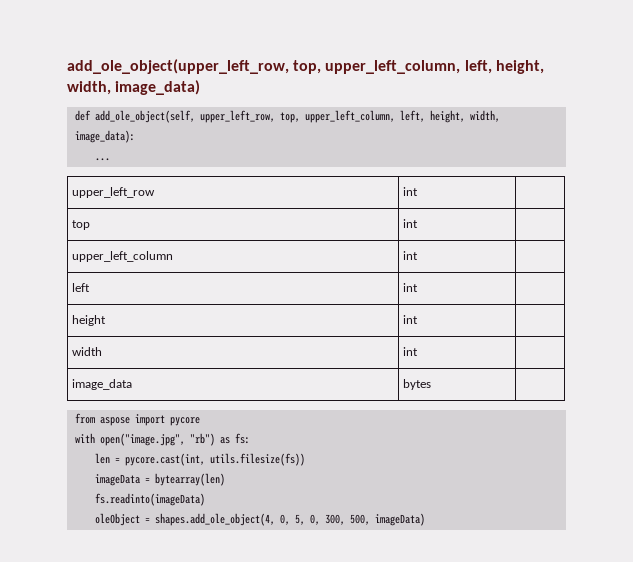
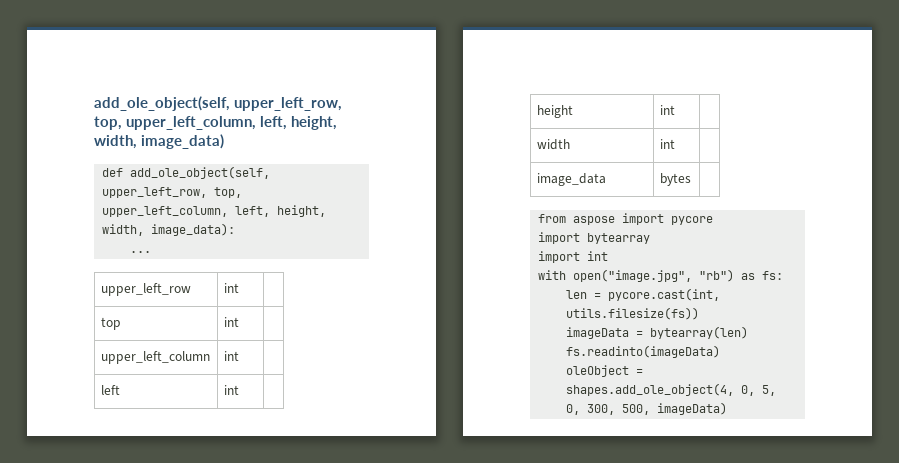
[67,59,289,74] add_ole_object(upper_left_row, -> [94,96,342,111] add_ole_object(self, upper_left_row,
(200, 421) none -> [538,232,651,244] [538,251,609,263] // import bytearray // import int

